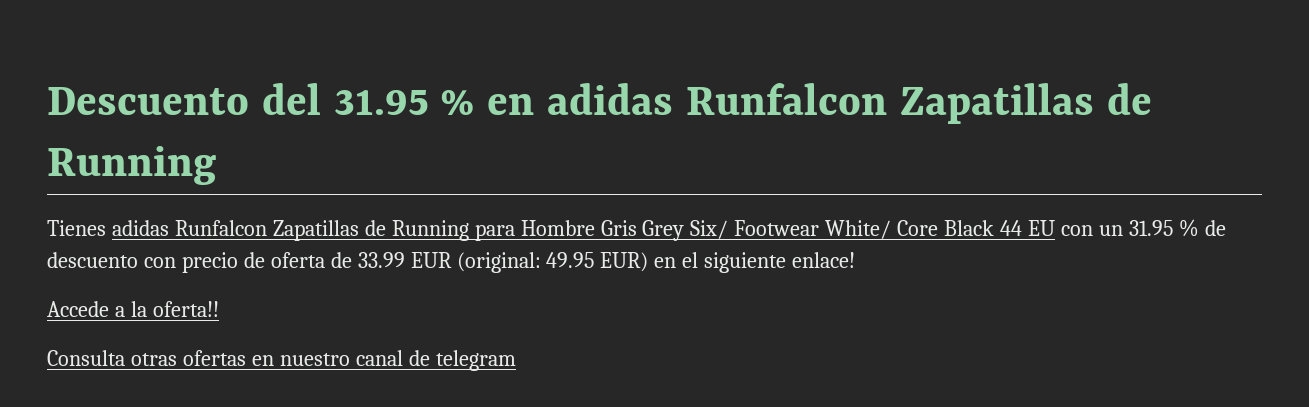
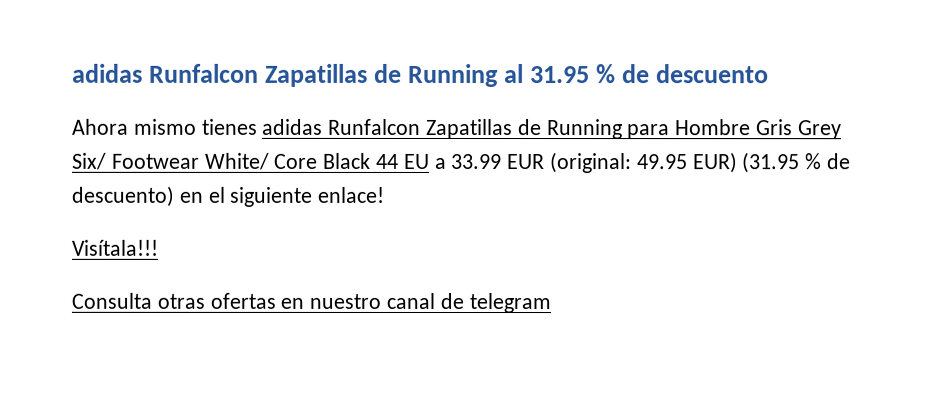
[47,83,1152,124] [47,146,216,185] [47,220,106,236] Descuento del 31.95 % en adidas Runfalcon Zapatillas de Running // Tienes -> [72,63,770,88] [72,118,258,135] adidas Runfalcon Zapatillas de Running al 31.95 % de descuento // Ahora mismo tienes
[1060,219,1226,237] [47,252,352,273] con un 31.95 % de descuento con precio de oferta de -> [434,157,447,169] a
(649, 262) none -> [742,152,852,174] [71,185,175,207] (31.95 % de descuento)
[47,301,219,317] Accede a la oferta!! -> [71,239,158,256] Visítala!!!

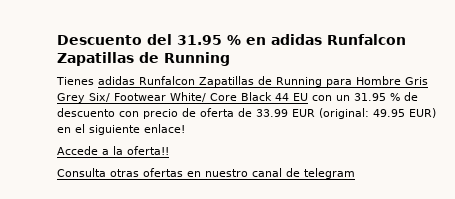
[72,63,770,88] [72,118,258,135] adidas Runfalcon Zapatillas de Running al 31.95 % de descuento // Ahora mismo tienes -> [57,34,406,45] [57,52,230,66] [56,77,94,85] Descuento del 31.95 % en adidas Runfalcon Zapatillas de Running // Tienes
[434,157,447,169] a -> [312,92,418,101] [57,108,252,119] con un 31.95 % de descuento con precio de oferta de
[742,152,852,174] [71,185,175,207] (31.95 % de descuento) -> (436, 113) none
[71,239,158,256] Visítala!!! -> [57,146,169,155] Accede a la oferta!!

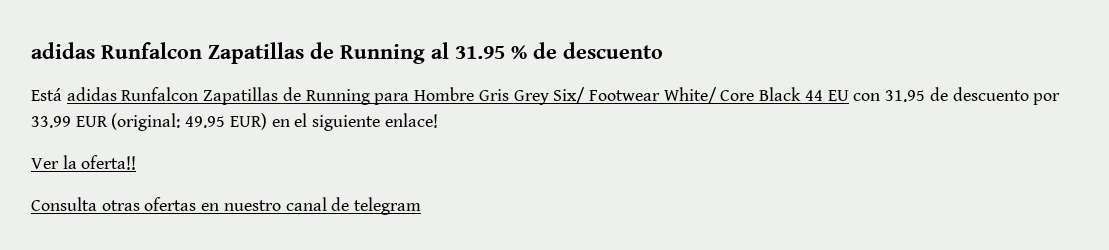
[57,34,406,45] [57,52,230,66] [56,77,94,85] Descuento del 31.95 % en adidas Runfalcon Zapatillas de Running // Tienes -> [31,42,663,64] [31,88,62,101] adidas Runfalcon Zapatillas de Running al 31.95 % de descuento // Está
[336,92,418,101] [57,108,252,119] un 31.95 % de descuento con precio de oferta de -> [885,87,1061,105] 31.95 de descuento por
[57,146,109,155] Accede a -> [31,158,59,169] Ver

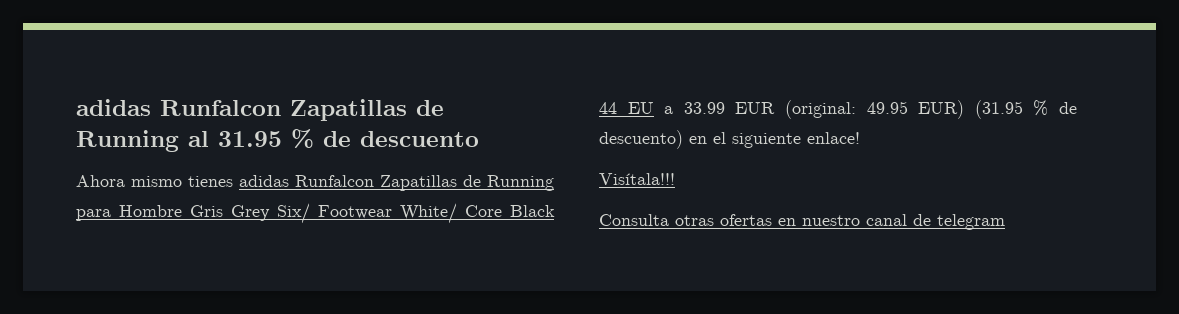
[31,88,62,101] Está -> [76,175,233,187] Ahora mismo tienes
[853,87,1061,105] con 31.95 de descuento por -> [664,106,674,114] a
(267, 121) none -> [974,100,1077,119] [599,130,683,149] (31.95 % de descuento)
[31,155,137,170] Ver la oferta!! -> [599,173,675,185] Visítala!!!

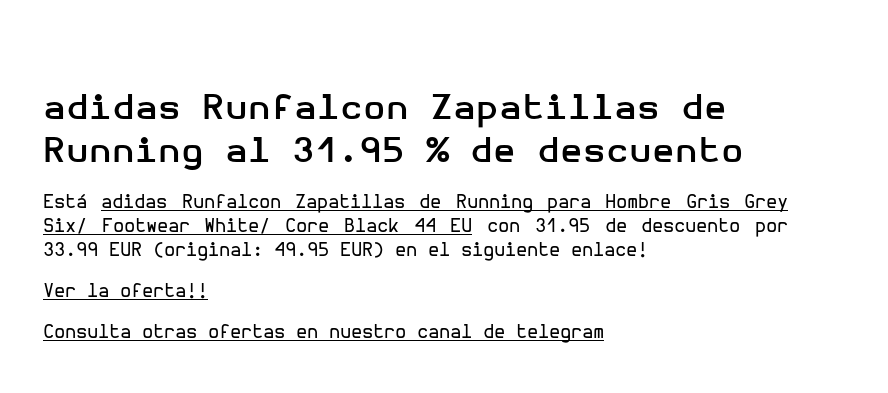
[76,175,233,187] Ahora mismo tienes -> [43,194,87,208] Está
[664,106,674,114] a -> [487,218,789,237] con 31.95 de descuento por
[974,100,1077,119] [599,130,683,149] (31.95 % de descuento) -> (384, 250) none
[599,173,675,185] Visítala!!! -> [43,283,208,299] Ver la oferta!!

